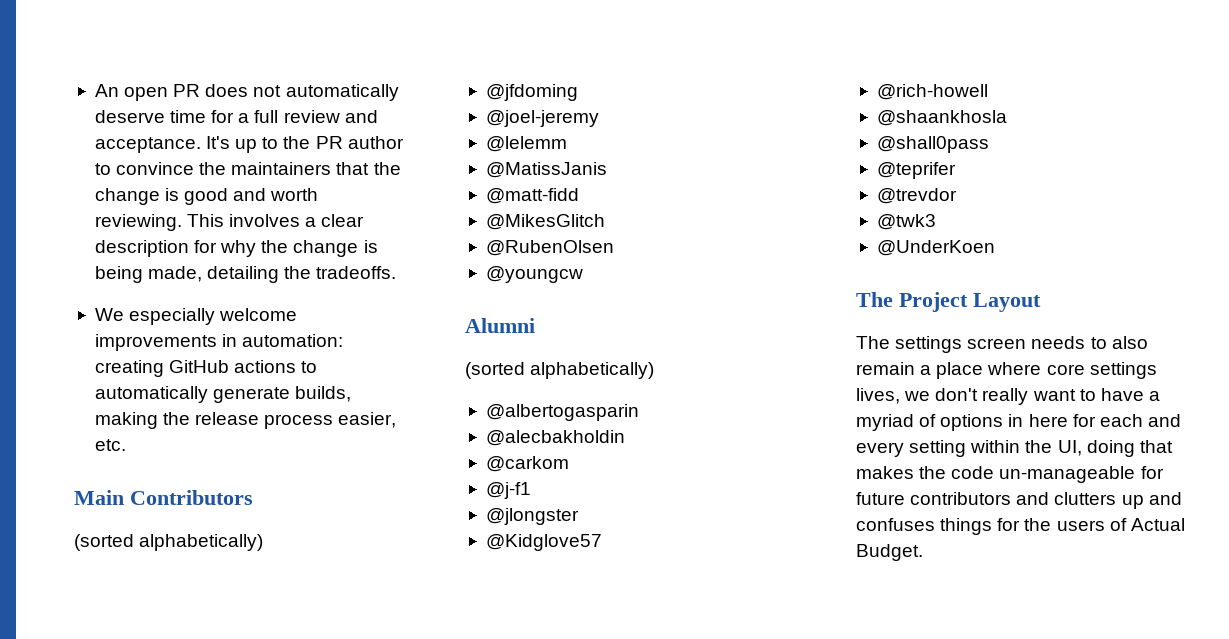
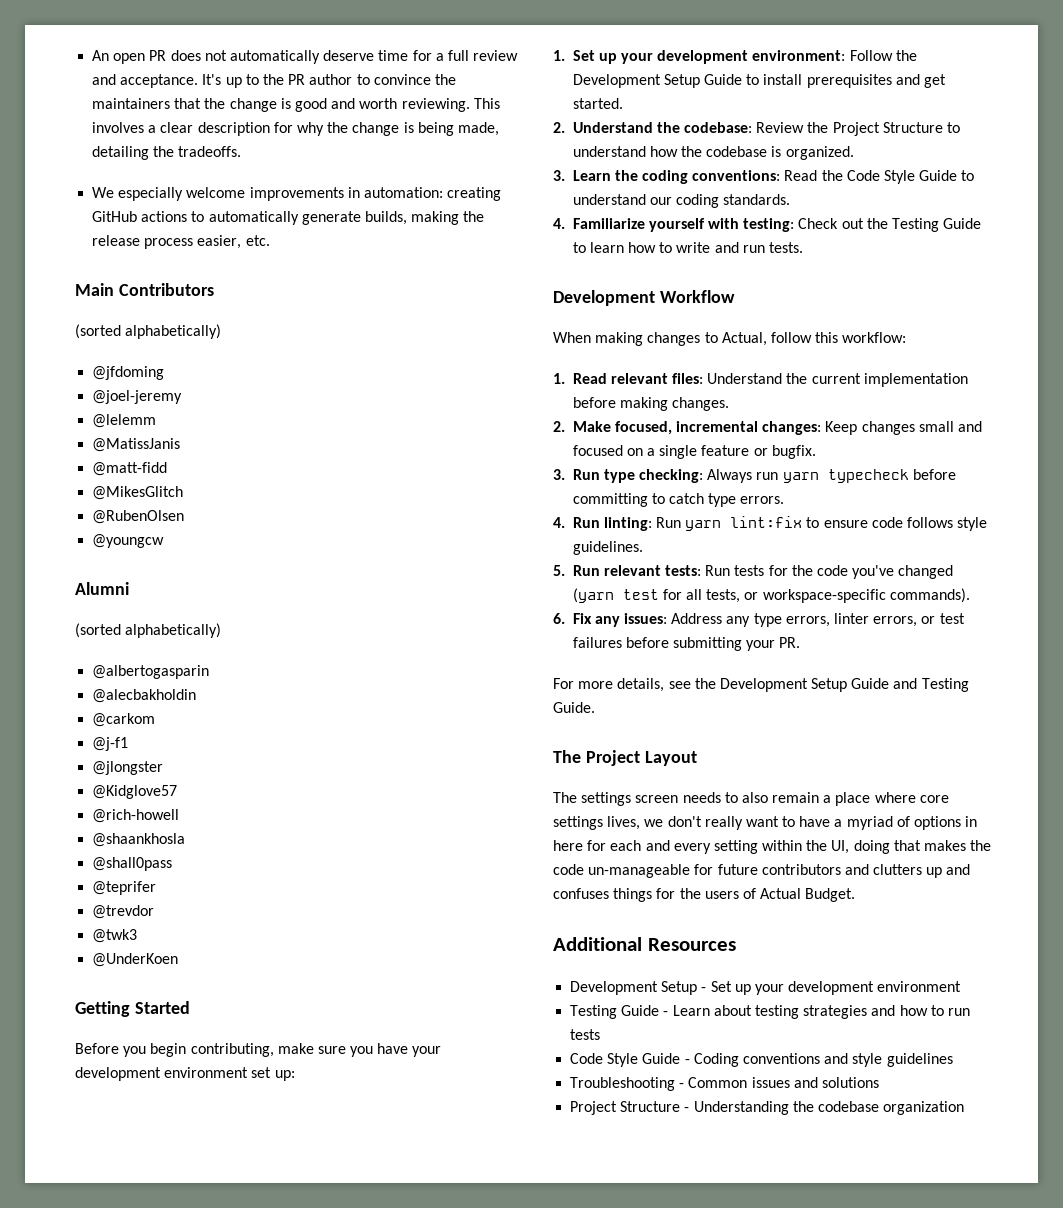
(995, 248) none -> [75,1001,190,1017] [75,1043,442,1057] [75,1067,295,1081] [553,50,917,64] [572,74,947,88] [572,98,623,109] [553,122,961,136] [572,146,854,160] [553,170,975,184] [572,194,791,208] [553,218,982,232] [572,242,804,253] [553,290,735,306] [553,332,907,346] [553,373,968,387] [572,397,730,411] [553,421,983,435] [572,445,816,459] [553,469,956,483] [572,493,785,507] [553,516,988,531] [572,541,643,555] [553,565,954,579] [572,588,970,603] [553,613,965,627] [572,637,801,651] [553,678,969,692] [553,702,595,713] // Getting Started // Before you begin contributing, make sure you have your development environment set up: // 1. Set up your development environment: Follow the Development Setup Guide to install prerequisites and get started. // 2. Understand the codebase: Review the Project Structure to understand how the codebase is organized. // 3. Learn the coding conventions: Read the Code Style Guide to understand our coding standards. // 4. Familiarize yourself with testing: Check out the Testing Guide to learn how to write and run tests. // Development Workflow // When making changes to Actual, follow this workflow: // 1. Read relevant files: Understand the current implementation before making changes. // 2. Make focused, incremental changes: Keep changes small and focused on a single feature or bugfix. // 3. Run type checking: Always run yarn typecheck before committing to catch type errors. // 4. Run linting: Run yarn lint:fix to ensure code follows style guidelines. // 5. Run relevant tests: Run tests for the code you've changed (yarn test for all tests, or workspace-specific commands). // 6. Fix any issues: Address any type errors, linter errors, or test failures before submitting your PR. // For more details, see the Development Setup Guide and Testing Guide.
(923, 552) none -> [553,937,736,951] [570,981,962,995] [570,1005,970,1019] [570,1029,601,1040] [570,1053,953,1067] [570,1077,879,1091] [570,1101,965,1115] // Additional Resources // Development Setup - Set up your development environment // Testing Guide - Learn about testing strategies and how to run tests // Code Style Guide - Coding conventions and style guidelines // Troubleshooting - Common issues and solutions // Project Structure - Understanding the codebase organization

